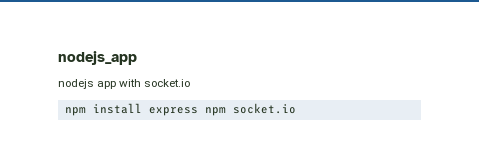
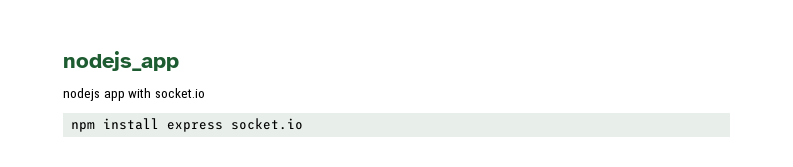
[204,107,226,116] npm -> (224, 127) none

